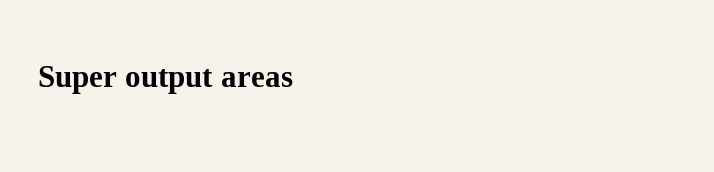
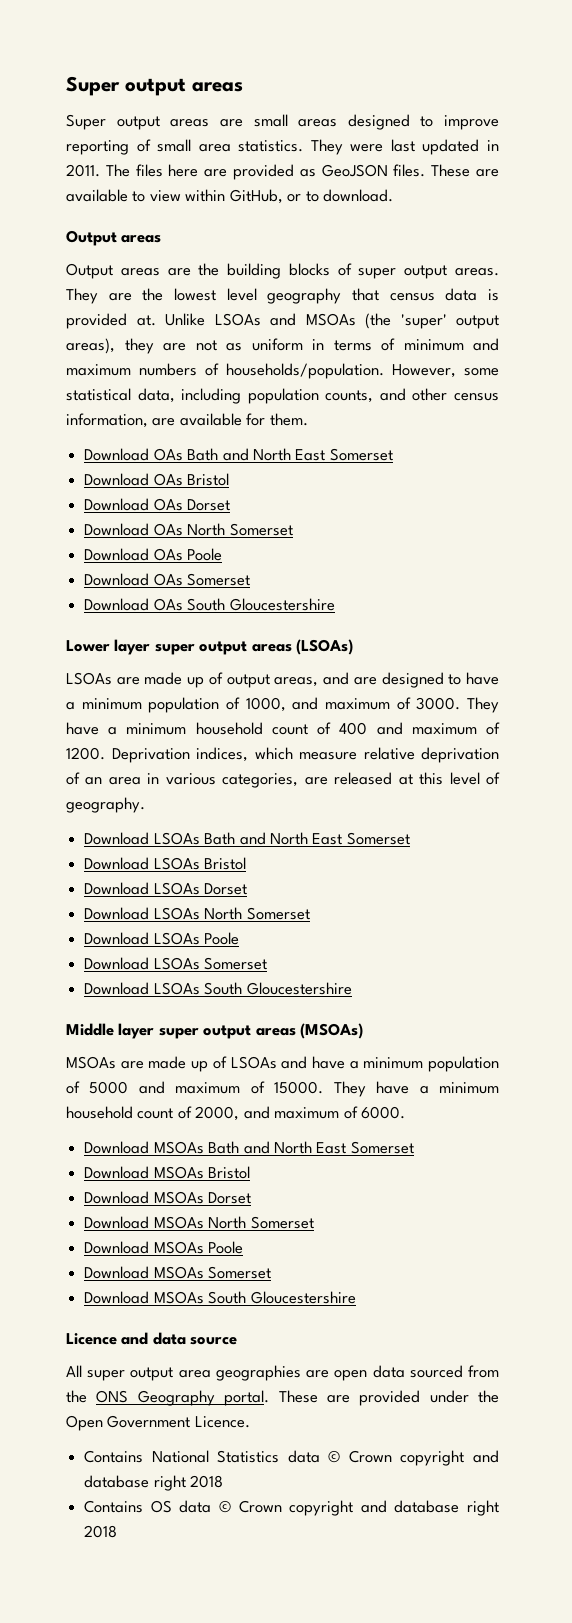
[38,66,293,94] Super output areas -> [66,76,243,96] [66,114,499,130] [66,139,499,155] [66,164,500,180] [66,189,394,204] [66,230,162,246] [66,263,499,279] [66,288,500,304] [66,313,499,329] [66,338,499,354] [66,363,499,379] [66,388,499,404] [66,413,308,428] [84,448,393,461] [84,473,230,486] [84,498,231,511] [84,523,293,536] [84,548,223,561] [84,573,251,586] [84,598,335,611] [66,639,354,655] [66,672,500,688] [66,697,500,713] [66,722,501,735] [66,747,499,763] [66,772,500,788] [66,797,145,813] [84,832,410,845] [84,857,247,870] [84,882,248,895] [84,907,310,920] [84,932,240,945] [84,957,268,970] [84,982,352,995] [66,1023,364,1039] [66,1056,499,1072] [66,1081,500,1097] [66,1106,406,1121] [84,1141,414,1154] [84,1166,251,1179] [84,1191,252,1204] [84,1216,314,1229] [84,1241,244,1254] [84,1266,272,1279] [84,1291,356,1304] [66,1332,238,1345] [66,1365,500,1381] [66,1390,499,1406] [66,1415,250,1431] [84,1450,500,1466] [84,1475,224,1491] [84,1500,500,1516] [84,1525,118,1538] Super output areas // Super output areas are small areas designed to improve reporting of small area statistics. They were last updated in 2011. The files here are provided as GeoJSON files. These are available to view within GitHub, or to download. // Output areas // Output areas are the building blocks of super output areas. They are the lowest level geography that census data is provided at. Unlike LSOAs and MSOAs (the 'super' output areas), they are not as uniform in terms of minimum and maximum numbers of households/population. However, some statistical data, including population counts, and other census information, are available for them. // Download OAs Bath and North East Somerset // Download OAs Bristol // Download OAs Dorset // Download OAs North Somerset // Download OAs Poole // Download OAs Somerset // Download OAs South Gloucestershire // Lower layer super output areas (LSOAs) // LSOAs are made up of output areas, and are designed to have a minimum population of 1000, and maximum of 3000. They have a minimum household count of 400 and maximum of 1200. Deprivation indices, which measure relative deprivation of an area in various categories, are released at this level of geography. // Download LSOAs Bath and North East Somerset // Download LSOAs Bristol // Download LSOAs Dorset // Download LSOAs North Somerset // Download LSOAs Poole // Download LSOAs Somerset // Download LSOAs South Gloucestershire // Middle layer super output areas (MSOAs) // MSOAs are made up of LSOAs and have a minimum population of 5000 and maximum of 15000. They have a minimum household count of 2000, and maximum of 6000. // Download MSOAs Bath and North East Somerset // Download MSOAs Bristol // Download MSOAs Dorset // Download MSOAs North Somerset // Download MSOAs Poole // Download MSOAs Somerset // Download MSOAs South Gloucestershire // Licence and data source // All super output area geographies are open data sourced from the ONS Geography portal. These are provided under the Open Government Licence. // Contains National Statistics data © Crown copyright and database right 2018 // Contains OS data © Crown copyright and database right 2018

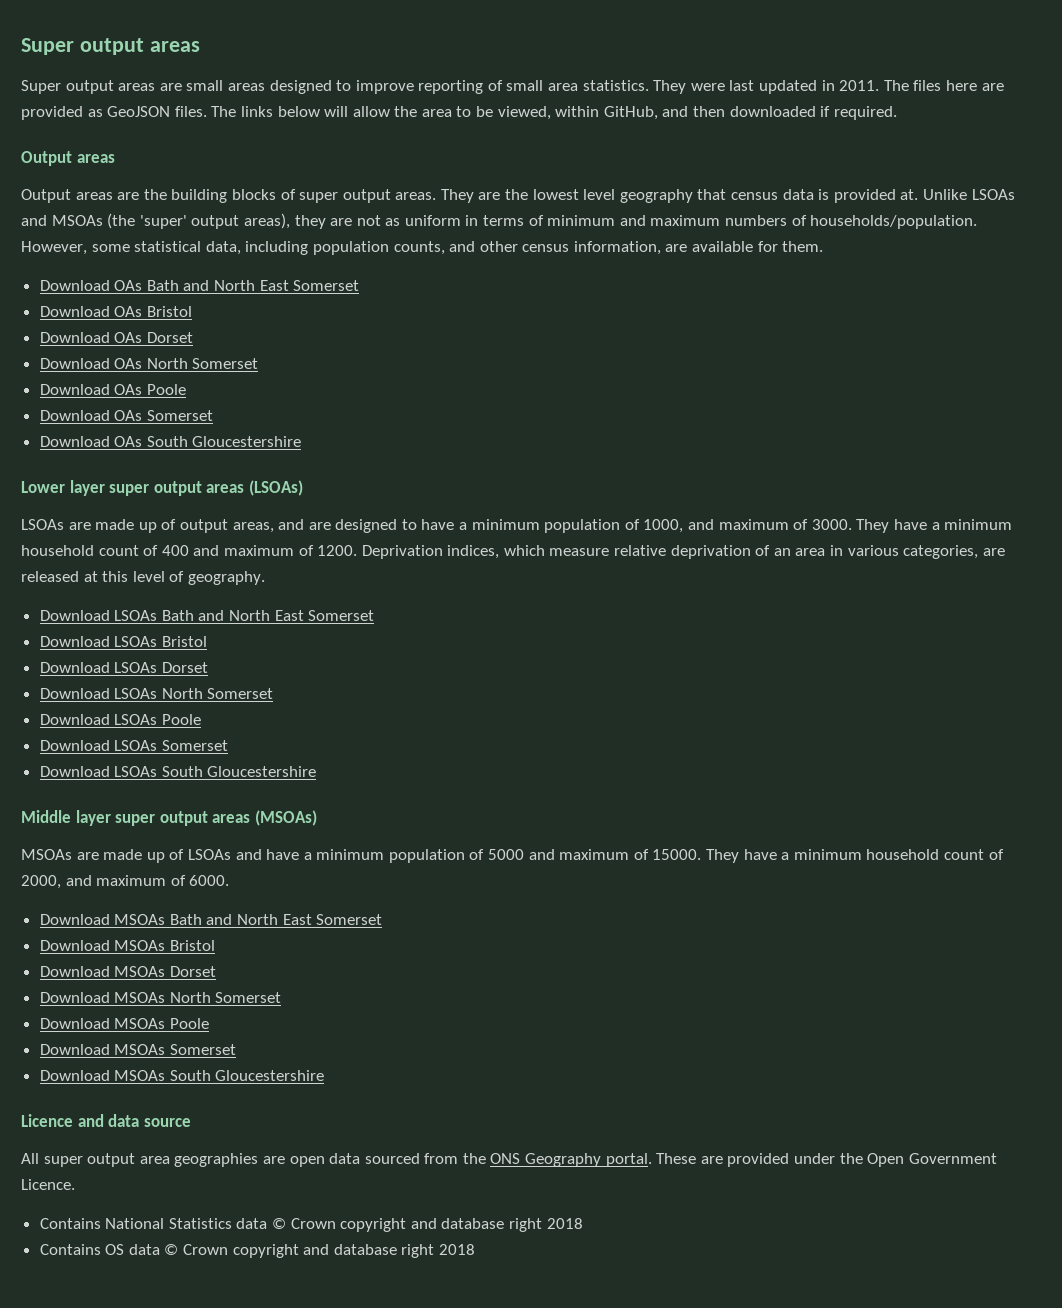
[431,164,500,177] [66,189,394,204] These are available to view within GitHub, or to download. -> [211,106,897,120] The links below will allow the area to be viewed, within GitHub, and then downloaded if required.

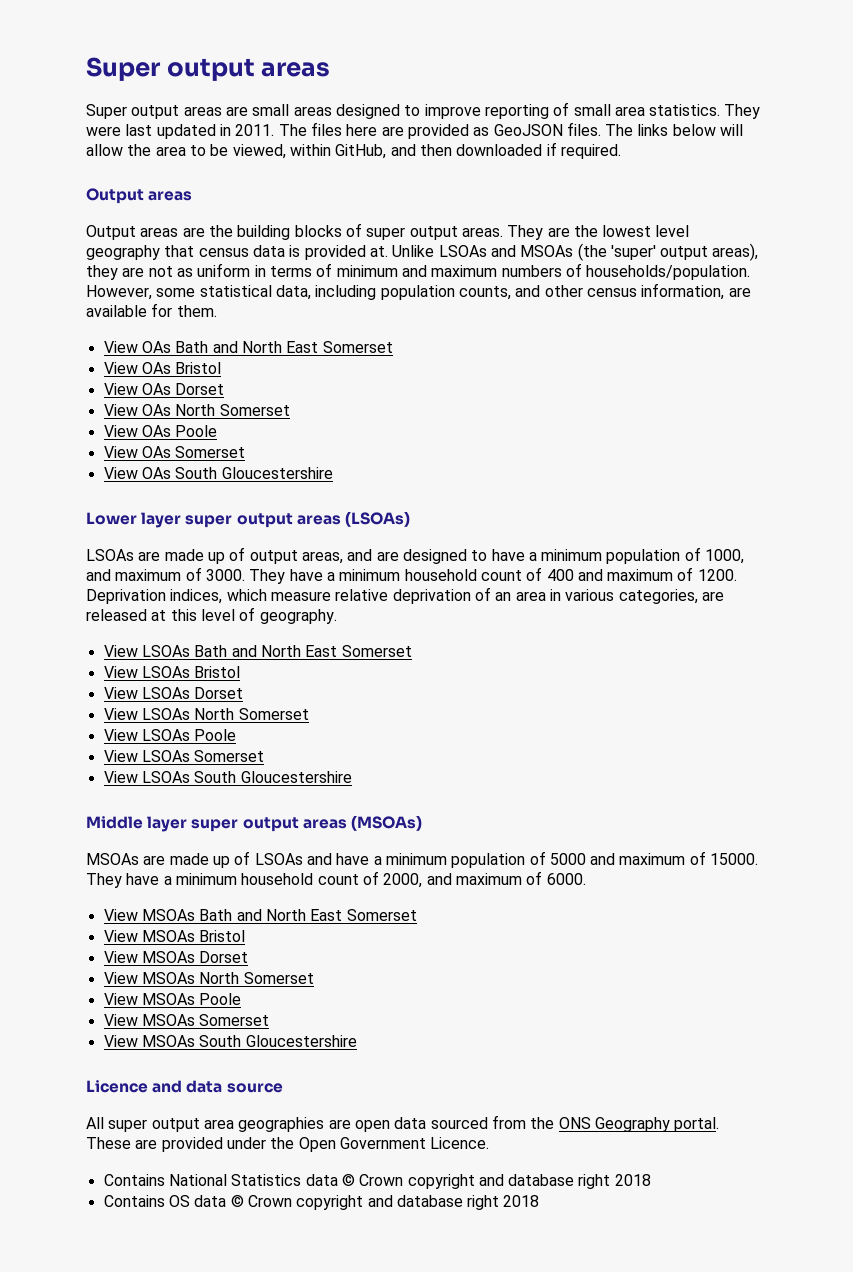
[39,280,110,291] Download -> [103,341,138,353] View
[39,306,110,317] Download -> [103,362,138,374] View
[39,332,110,343] Download -> [103,383,138,395] View
[39,358,110,369] Download -> [103,404,138,416] View
[39,384,110,395] Download -> [103,425,138,437] View
[39,410,110,421] Download -> [103,446,138,458] View
[39,436,110,447] Download -> [103,467,138,479] View
[39,610,110,621] Download -> [103,645,138,657] View
[39,636,110,647] Download -> [103,666,138,678] View
[39,662,110,673] Download -> [103,687,138,699] View
[39,688,110,699] Download -> [103,708,138,720] View
[39,714,110,725] Download -> [103,729,138,741] View
[39,740,110,751] Download -> [103,750,138,762] View
[39,766,110,777] Download -> [103,771,138,783] View
[39,914,110,925] Download -> [103,909,138,921] View
[39,940,110,951] Download -> [103,930,138,942] View
[39,966,110,977] Download -> [103,951,138,963] View
[39,992,110,1003] Download -> [103,972,138,984] View
[39,1018,110,1029] Download -> [103,993,138,1005] View
[39,1044,110,1055] Download -> [103,1014,138,1026] View
[39,1070,110,1081] Download -> [103,1035,138,1047] View

